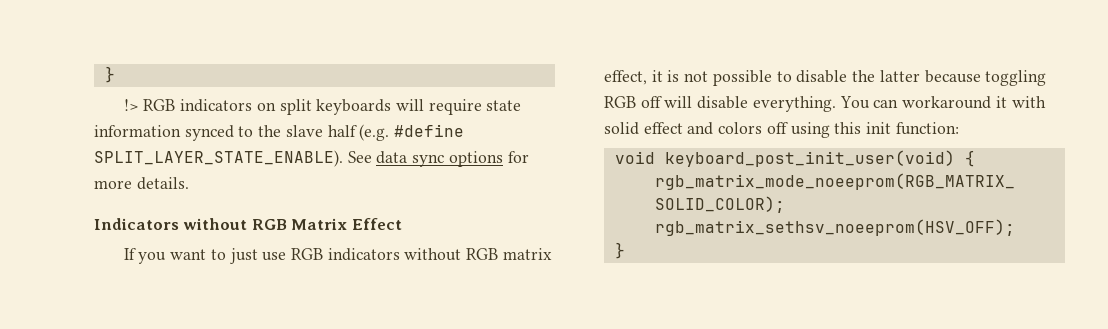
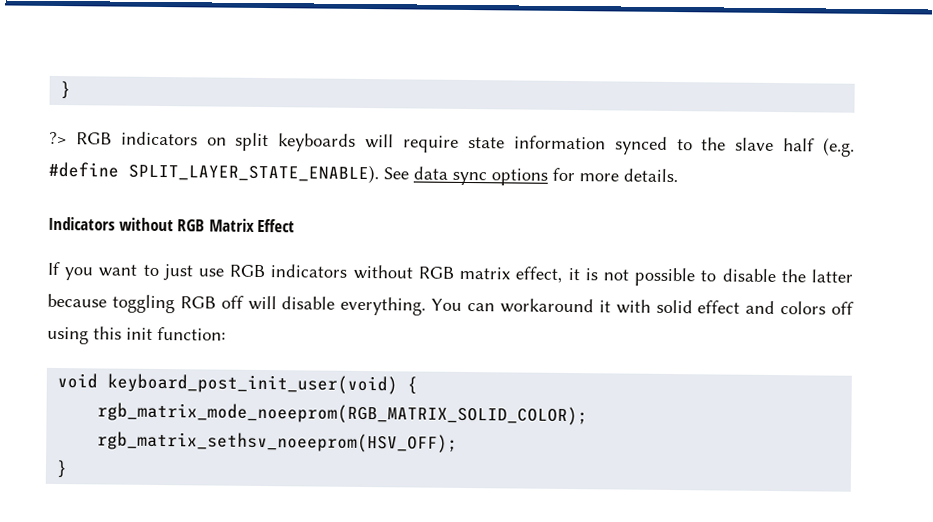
[123,99,139,111] !> -> [49,131,67,145] ?>

